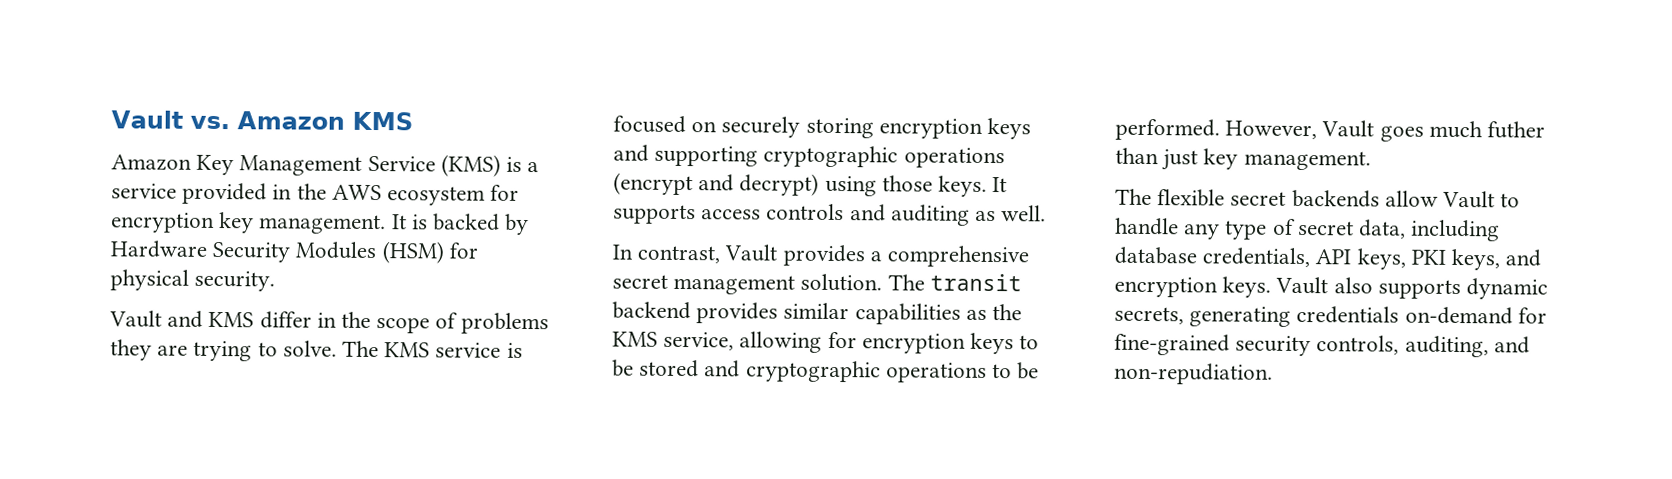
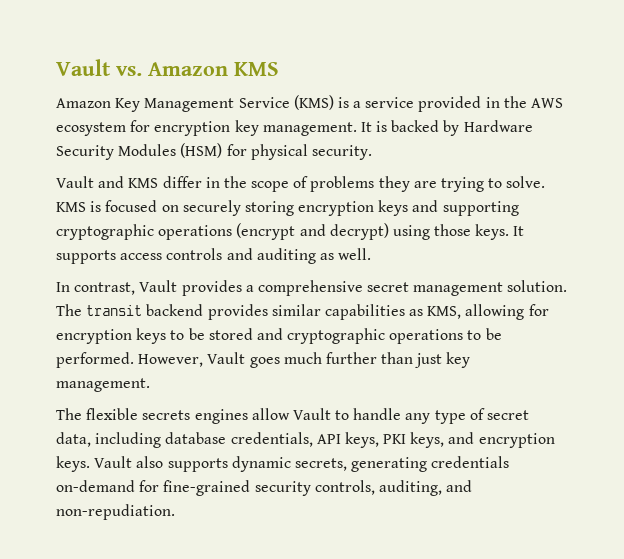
[342,340,502,358] The KMS service -> [56,202,86,212] KMS
[992,304,1023,321] [612,331,735,351] the KMS service, -> [427,306,462,319] KMS,
[1487,121,1546,139] futher -> [325,352,377,364] further
[1230,189,1380,208] secret backends -> [142,409,248,424] secrets engines

